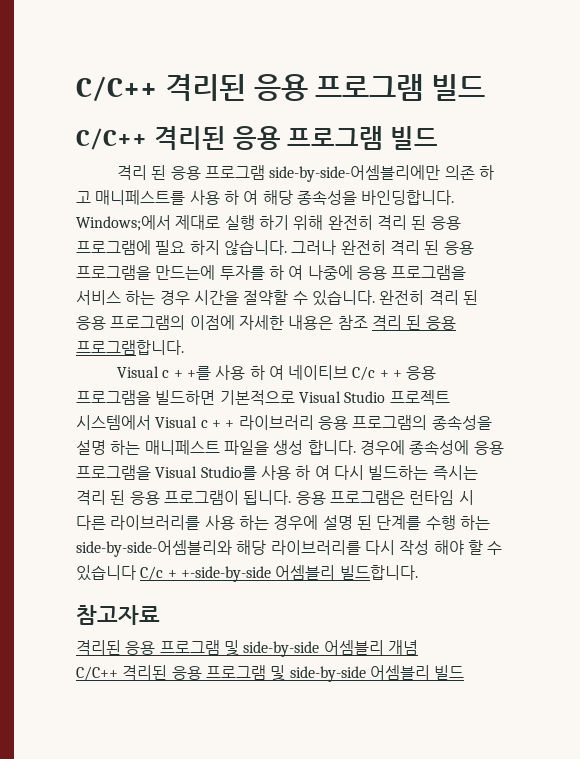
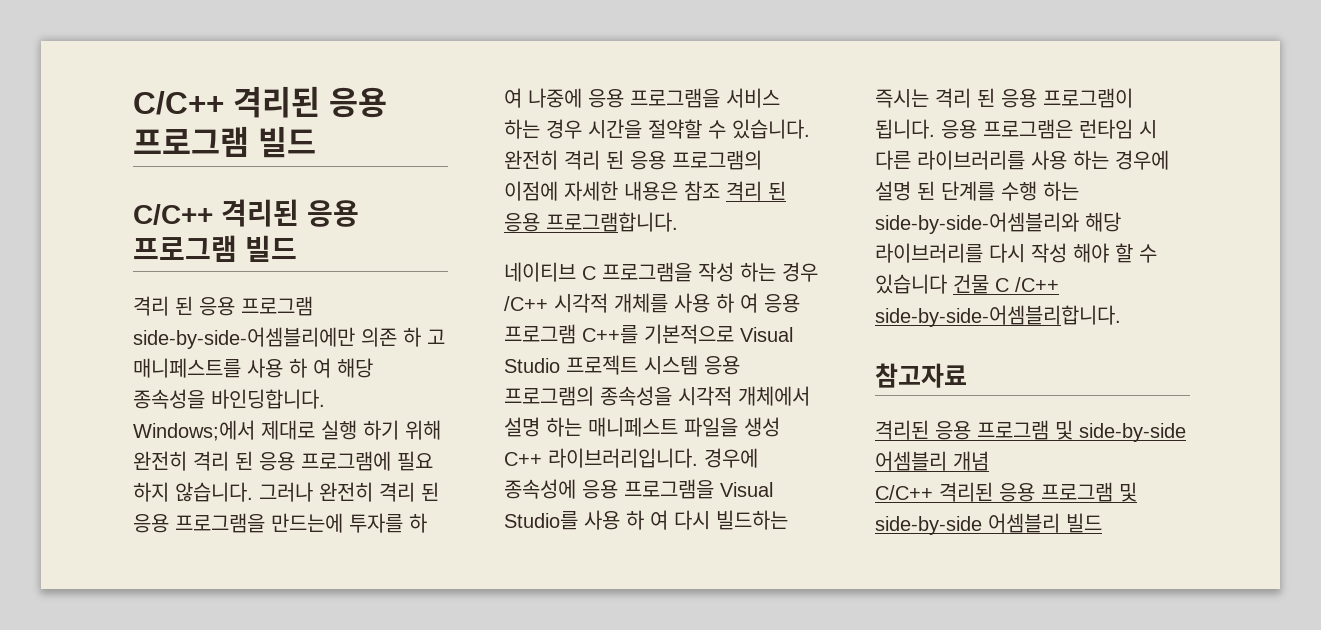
[116,365,437,381] [76,390,450,405] [76,415,314,430] Visual c + +를 사용 하 여 네이티브 C/c + + 응용 프로그램을 빌드하면 기본적으로 Visual Studio 프로젝트 시스템에서 Visual c + + 라이브러리 -> [504,262,818,282] [504,293,800,313] [504,324,793,344] [504,355,698,375] 네이티브 C 프로그램을 작성 하는 경우 /C++ 시각적 개체를 사용 하 여 응용 프로그램 C++를 기본적으로 Visual Studio 프로젝트 시스템
(492, 422) none -> [678,386,810,406] 시각적 개체에서
[307,440,356,455] 합니다. -> [504,448,698,468] C++ 라이브러리입니다.
[140,565,418,582] C/c + +-side-by-side 어셈블리 빌드합니다. -> [953,274,1059,294] [875,305,1121,327] 건물 C /C++ side-by-side-어셈블리합니다.

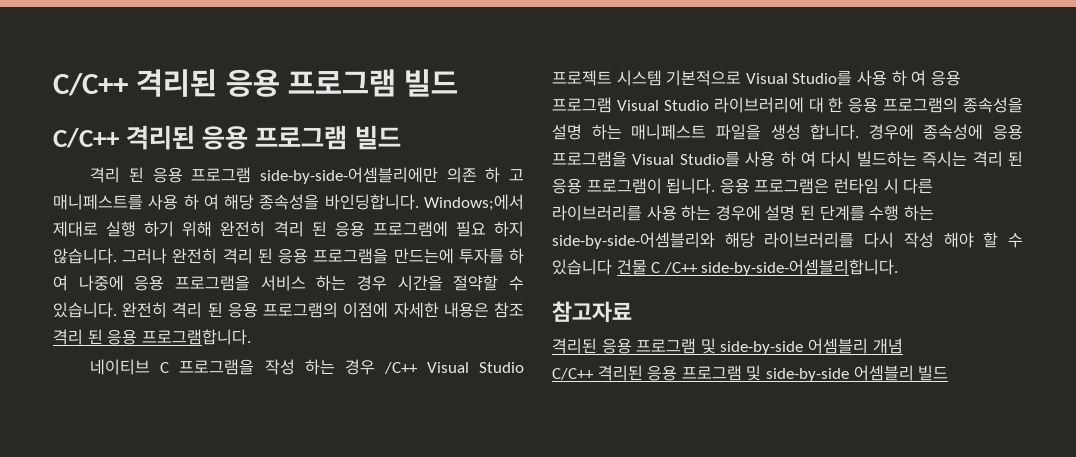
[554,293,668,313] 시각적 개체를 -> [426,362,524,373] [552,70,853,86] Visual Studio 프로젝트 시스템 기본적으로 Visual Studio를
[582,324,793,344] [504,355,698,375] C++를 기본적으로 Visual Studio 프로젝트 시스템 -> [616,97,844,113] Visual Studio 라이브러리에 대 한
[678,386,810,406] 시각적 개체에서 -> (1023, 105) none
[504,448,698,468] C++ 라이브러리입니다. -> [810,124,860,140] 합니다.

